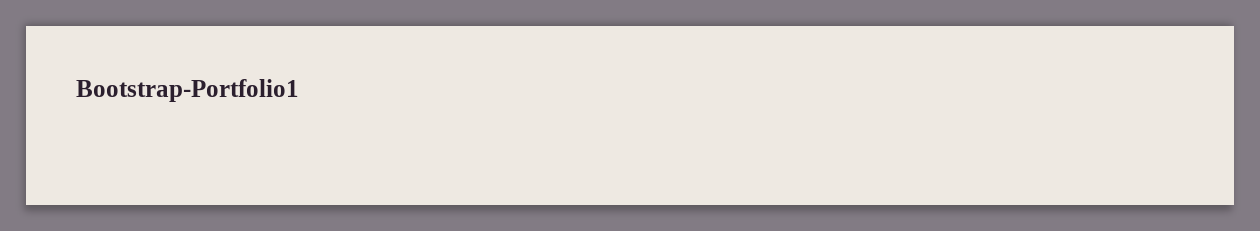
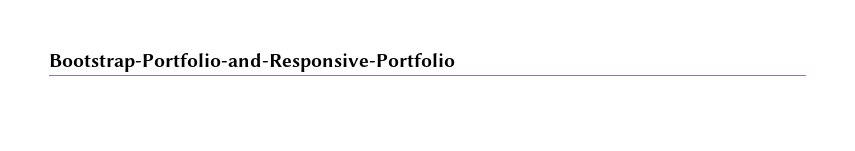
[76,79,299,102] Bootstrap-Portfolio1 -> [49,53,455,72] Bootstrap-Portfolio-and-Responsive-Portfolio

